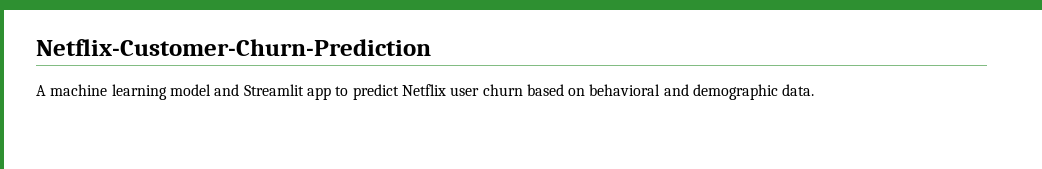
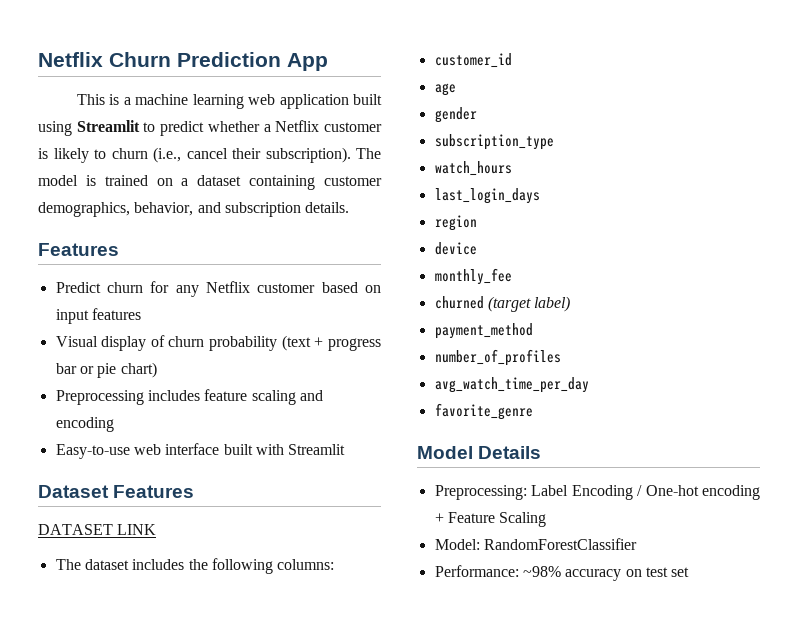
[36,39,431,56] [36,84,815,100] Netflix-Customer-Churn-Prediction // A machine learning model and Streamlit app to predict Netflix user churn based on behavioral and demographic data. -> [38,52,328,71] [76,94,382,109] [38,120,383,136] [38,147,381,163] [38,175,382,190] [38,202,350,217] [38,243,119,256] [55,281,381,297] [55,308,141,324] [55,335,381,351] [55,362,157,378] [55,389,323,405] [55,417,114,432] [55,443,346,459] [38,485,195,498] [38,524,157,535] [55,558,335,574] [434,53,512,68] [434,83,456,96] [434,107,477,123] [434,134,554,150] [434,161,512,176] [434,188,540,204] [434,215,477,231] [434,242,477,255] [434,268,512,285] [434,296,571,312] [434,323,533,339] [434,349,561,366] [434,377,589,393] [434,403,533,420] [417,446,542,459] [434,485,760,500] [434,512,547,527] [434,538,637,550] [434,565,690,581] Netflix Churn Prediction App // This is a machine learning web application built using Streamlit to predict whether a Netflix customer is likely to churn (i.e., cancel their subscription). The model is trained on a dataset containing customer demographics, behavior, and subscription details. // Features // Predict churn for any Netflix customer based on input features // Visual display of churn probability (text + progress bar or pie chart) // Preprocessing includes feature scaling and encoding // Easy-to-use web interface built with Streamlit // Dataset Features // DATASET LINK // The dataset includes the following columns: // customer_id // age // gender // subscription_type // watch_hours // last_login_days // region // device // monthly_fee // churned (target label) // payment_method // number_of_profiles // avg_watch_time_per_day // favorite_genre // Model Details // Preprocessing: Label Encoding / One-hot encoding + Feature Scaling // Model: RandomForestClassifier // Performance: ~98% accuracy on test set

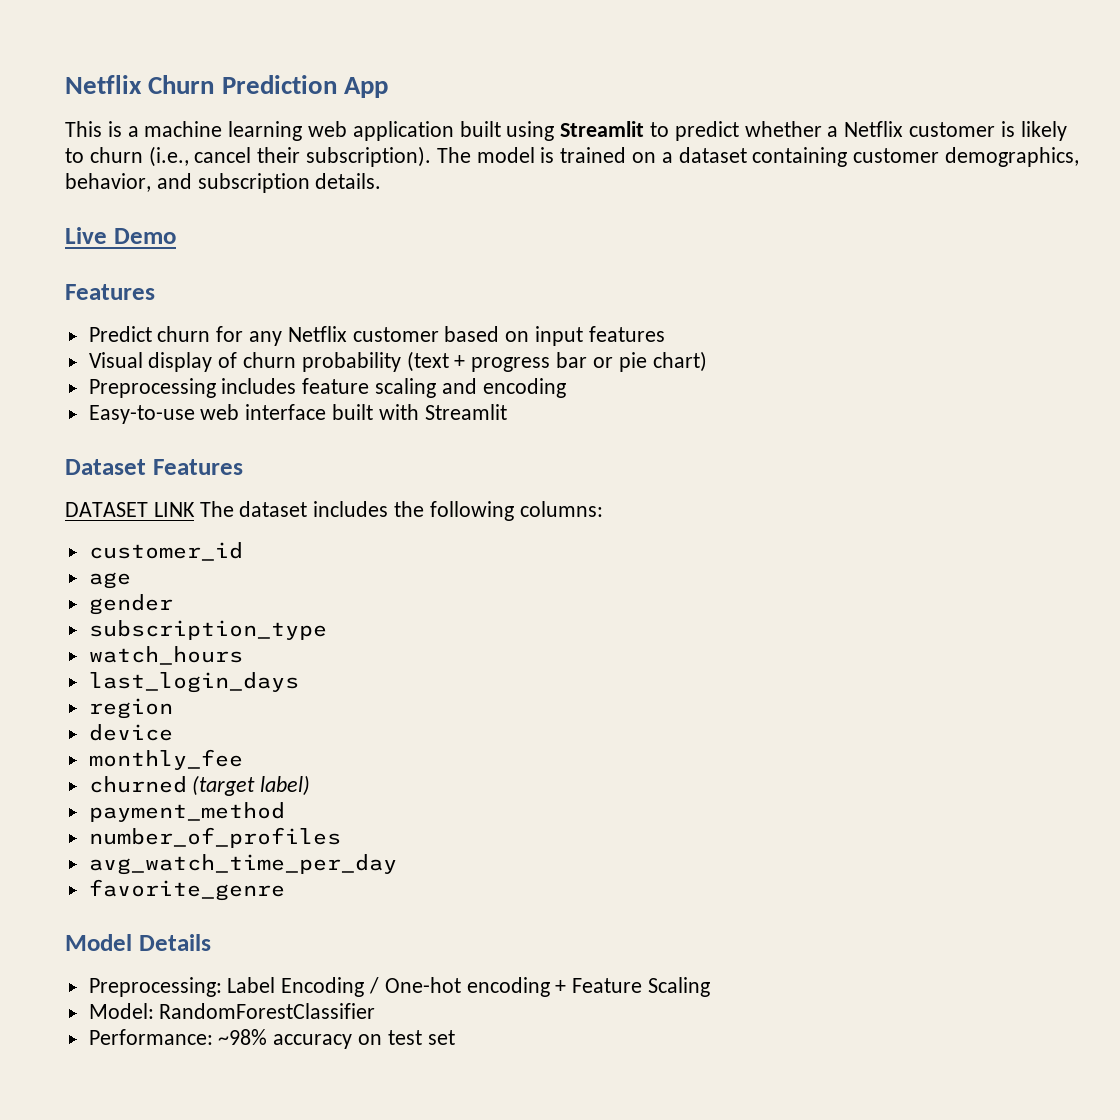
(350, 207) none -> [65,227,176,244] // Live Demo
(157, 529) // -> (195, 509) none

